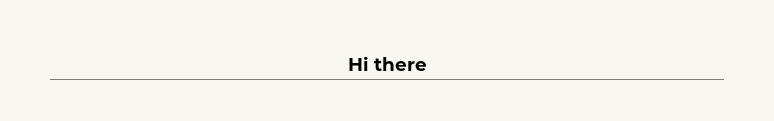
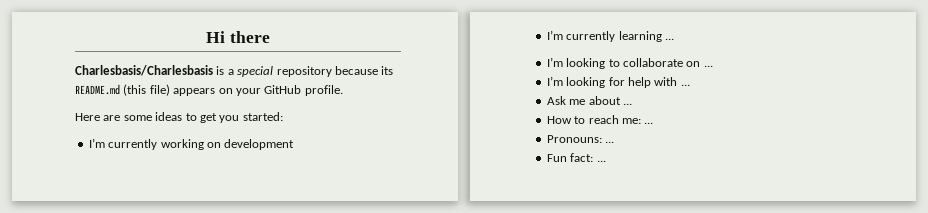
(427, 64) none -> [75,65,394,77] [75,84,343,96] [75,112,283,123] [88,138,295,150] [546,30,674,42] [546,57,713,69] [546,76,690,88] [546,96,632,105] [546,115,654,124] [546,135,615,143] [546,153,606,162] // Charlesbasis/Charlesbasis is a special repository because its README.md (this file) appears on your GitHub profile. // Here are some ideas to get you started: // I’m currently working on development // I’m currently learning ... // I’m looking to collaborate on ... // I’m looking for help with ... // Ask me about ... // How to reach me: ... // Pronouns: ... // Fun fact: ...

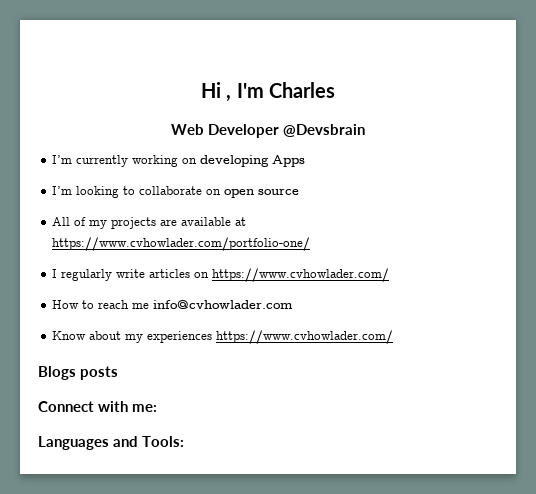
[229,31,270,43] [75,65,394,77] [75,84,343,96] [75,112,283,123] there // Charlesbasis/Charlesbasis is a special repository because its README.md (this file) appears on your GitHub profile. // Here are some ideas to get you started: -> [226,82,335,102] [171,124,365,138] , I'm Charles // Web Developer @Devsbrain
[224,139,295,150] [546,30,674,42] development // I’m currently learning ... -> [200,155,306,167] developing Apps
[703,65,713,67] [546,76,690,88] [546,96,632,105] [546,115,654,124] [546,135,615,143] [546,153,606,162] ... // I’m looking for help with ... // Ask me about ... // How to reach me: ... // Pronouns: ... // Fun fact: ... -> [224,189,300,198] [52,217,247,229] [52,237,311,251] [52,268,390,282] [52,300,294,309] [52,330,394,344] [38,366,118,380] [38,401,157,412] [38,436,184,450] open source // All of my projects are available at https://www.cvhowlader.com/portfolio-one/ // I regularly write articles on https://www.cvhowlader.com/ // How to reach me info@cvhowlader.com // Know about my experiences https://www.cvhowlader.com/ // Blogs posts // Connect with me: // Languages and Tools:

